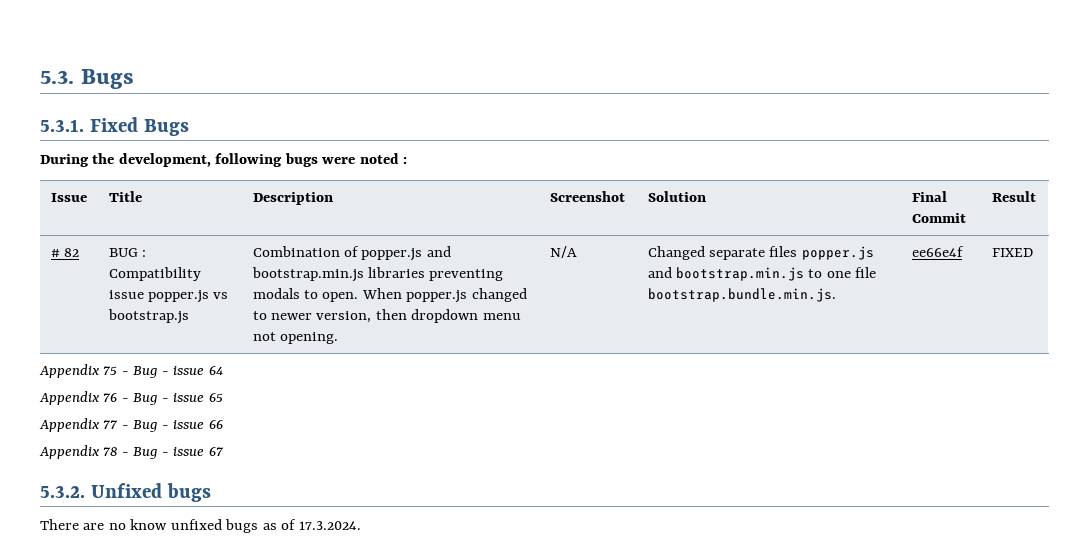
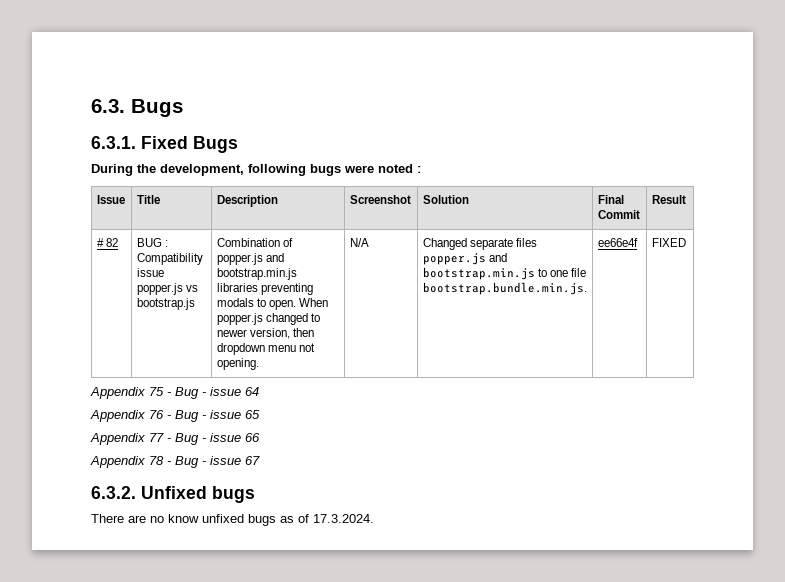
[40,69,135,89] [40,119,84,132] 5.3. Bugs // 5.3.1. -> [91,99,183,117] [91,136,136,149] 6.3. Bugs // 6.3.1.
[40,486,85,498] 5.3.2. -> [91,486,136,499] 6.3.2.

